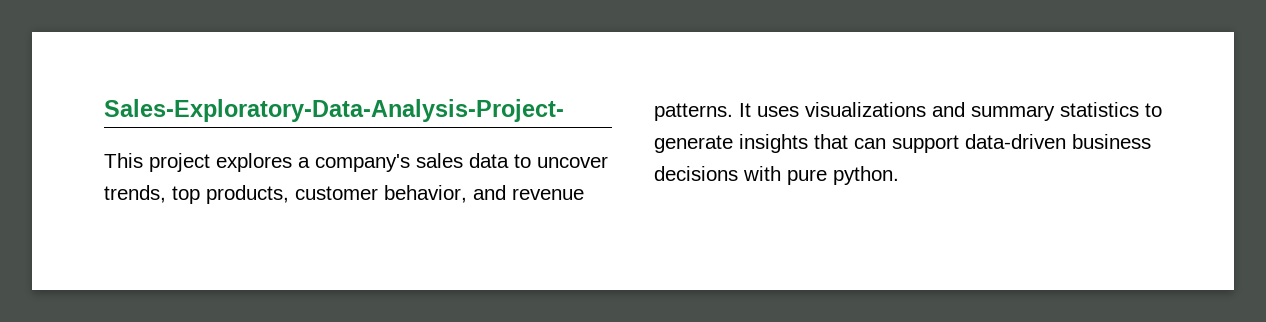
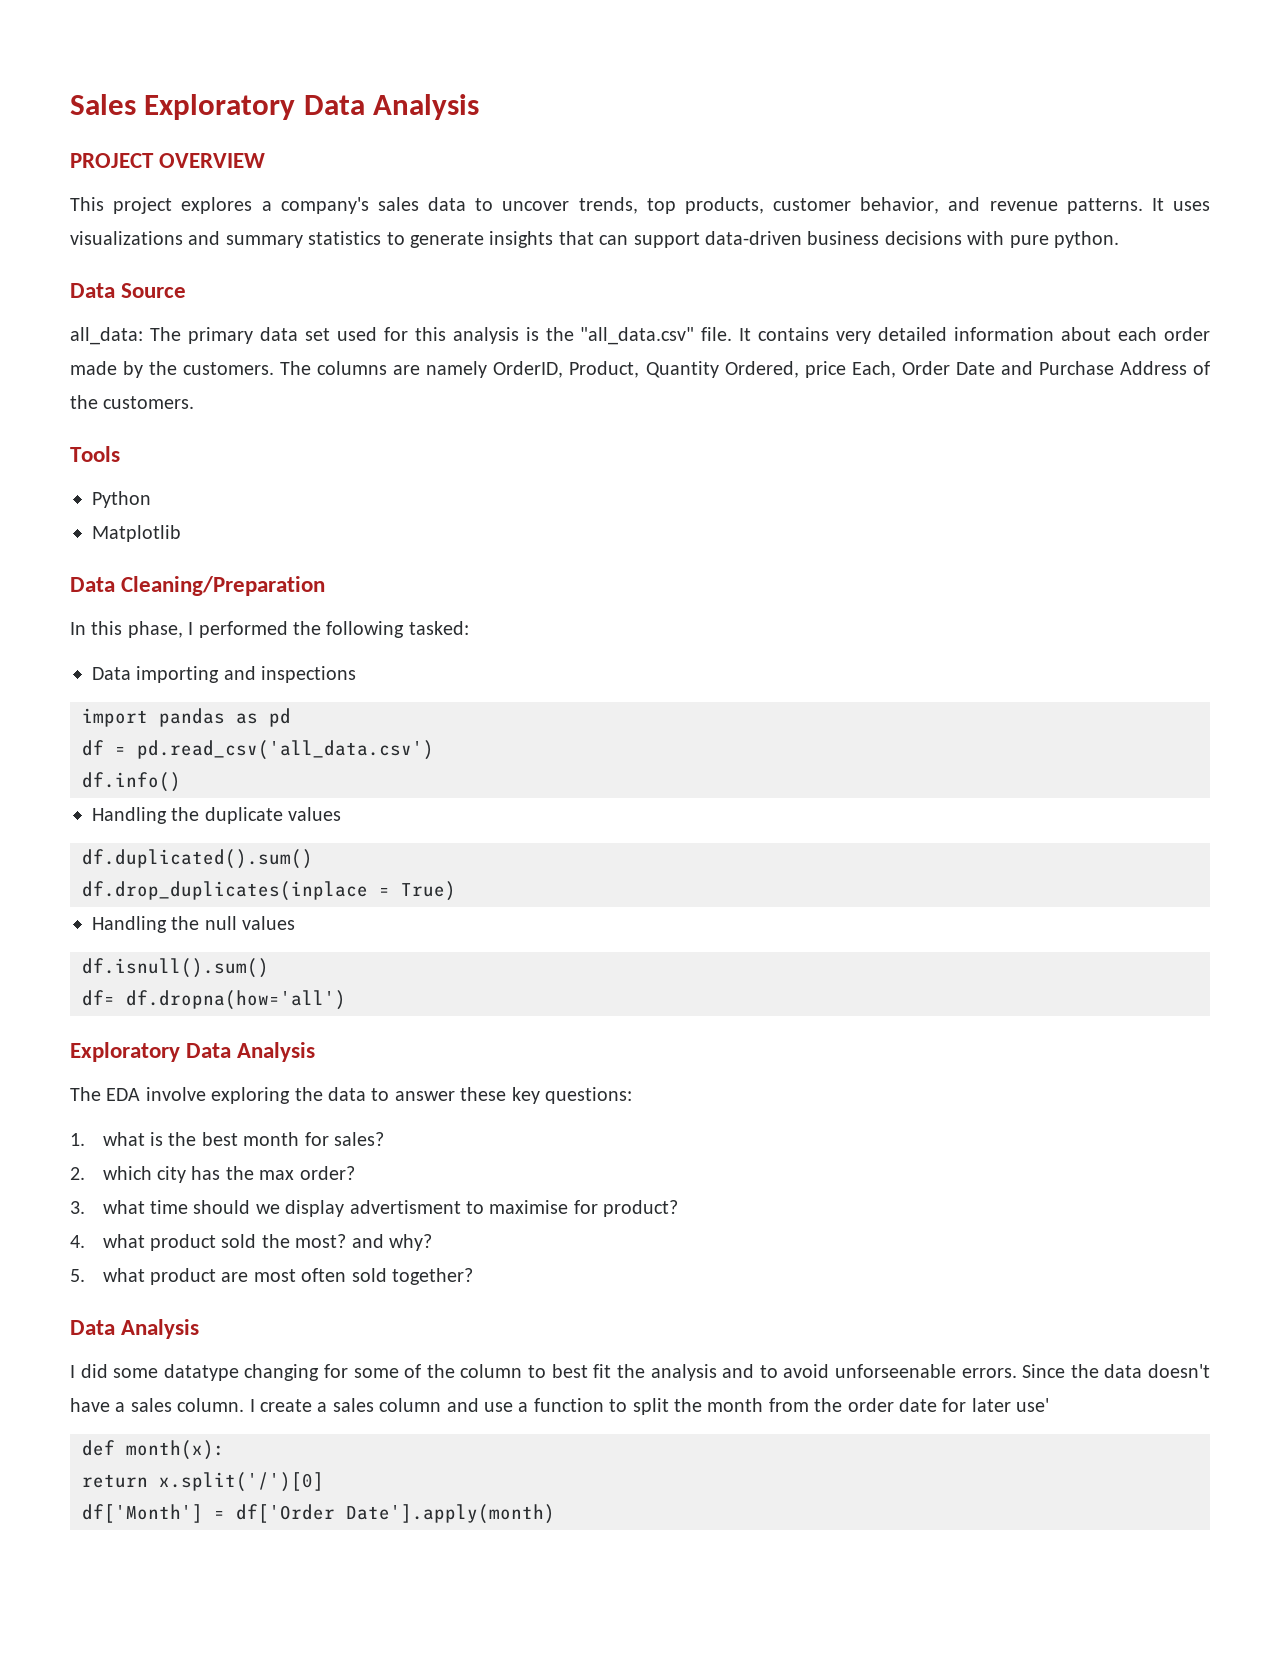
[104,99,564,122] Sales-Exploratory-Data-Analysis-Project- -> [70,94,480,120] [70,153,266,168] Sales Exploratory Data Analysis // PROJECT OVERVIEW
(899, 175) none -> [70,283,187,298] [70,327,1211,345] [70,361,1210,378] [70,395,195,409] [70,446,120,462] [92,491,151,508] [92,525,181,542] [70,576,326,596] [70,621,469,638] [92,666,357,683] [82,708,291,727] [82,740,434,760] [82,772,181,792] [92,807,342,824] [82,849,313,869] [82,881,456,901] [92,916,296,933] [82,958,269,978] [82,990,346,1010] [70,1042,316,1062] [70,1087,632,1104] [70,1132,385,1146] [70,1166,355,1183] [70,1200,679,1217] [70,1234,433,1251] [70,1268,474,1285] [70,1319,200,1339] [70,1364,1210,1381] [70,1398,1050,1415] [82,1440,225,1460] [82,1472,324,1492] [82,1504,555,1524] // Data Source // all_data: The primary data set used for this analysis is the "all_data.csv" file. It contains very detailed information about each order made by the customers. The columns are namely OrderID, Product, Quantity Ordered, price Each, Order Date and Purchase Address of the customers. // Tools // Python // Matplotlib // Data Cleaning/Preparation // In this phase, I performed the following tasked: // Data importing and inspections // import pandas as pd // df = pd.read_csv('all_data.csv') // df.info() // Handling the duplicate values // df.duplicated().sum() // df.drop_duplicates(inplace = True) // Handling the null values // df.isnull().sum() // df= df.dropna(how='all') // Exploratory Data Analysis // The EDA involve exploring the data to answer these key questions: // 1. what is the best month for sales? // 2. which city has the max order? // 3. what time should we display advertisment to maximise for product? // 4. what product sold the most? and why? // 5. what product are most often sold together? // Data Analysis // I did some datatype changing for some of the column to best fit the analysis and to avoid unforseenable errors. Since the data doesn't have a sales column. I create a sales column and use a function to split the month from the order date for later use' // def month(x): // return x.split('/')[0] // df['Month'] = df['Order Date'].apply(month)

